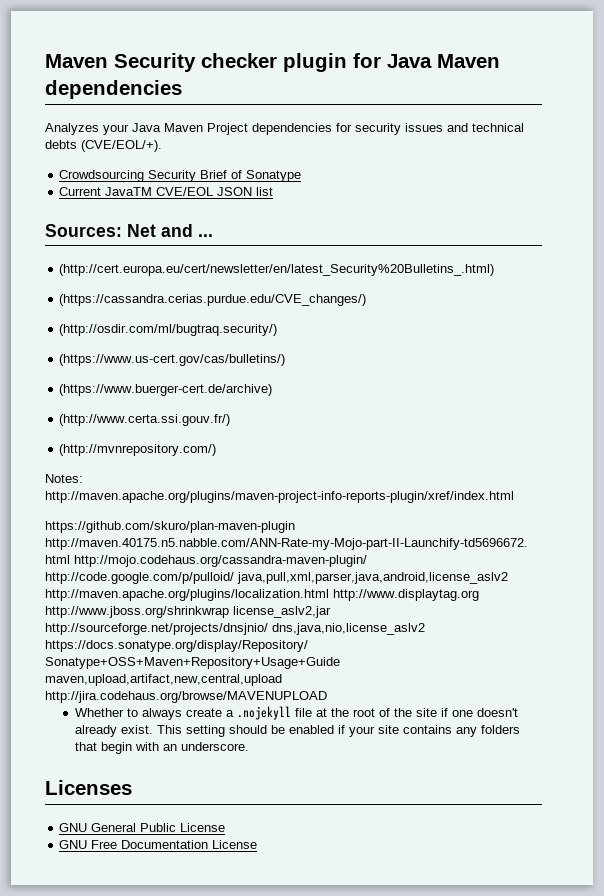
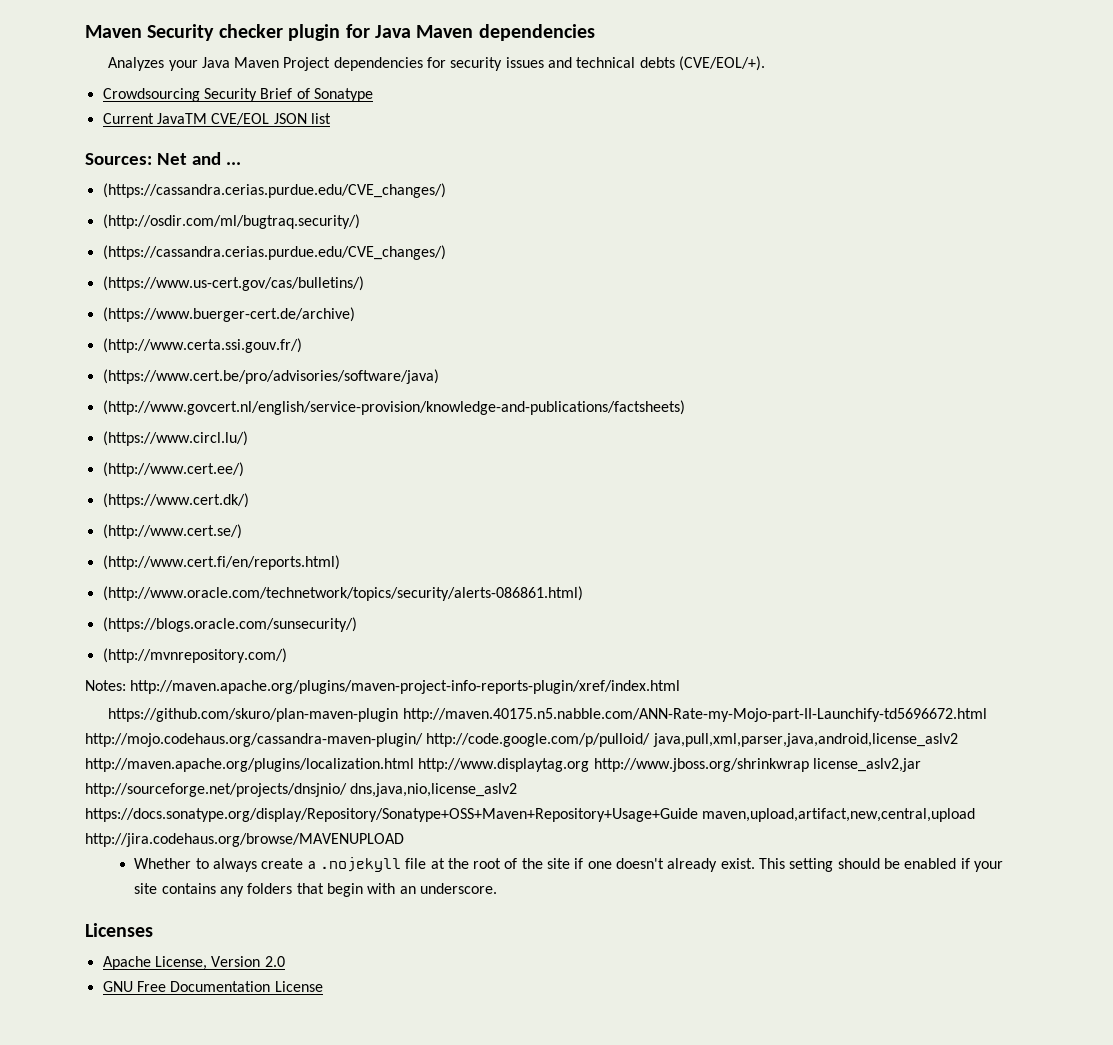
[59,264,495,276] // (http://cert.europa.eu/cert/newsletter/en/latest_Security%20Bulletins_.html) -> (241, 163) none
(278, 330) none -> [102,245,446,260] // (https://cassandra.cerias.purdue.edu/CVE_changes/)
(231, 420) none -> [102,369,439,384] [102,400,685,415] [102,431,248,446] [102,462,244,477] [102,493,249,508] [102,524,242,539] [102,555,340,570] [102,586,583,601] [102,617,357,632] // (https://www.cert.be/pro/advisories/software/java) // (http://www.govcert.nl/english/service-provision/knowledge-and-publications/factsheets) // (https://www.circl.lu/) // (http://www.cert.ee/) // (https://www.cert.dk/) // (http://www.cert.se/) // (http://www.cert.fi/en/reports.html) // (http://www.oracle.com/technetwork/topics/security/alerts-086861.html) // (https://blogs.oracle.com/sunsecurity/)
[59,823,226,832] GNU General Public License -> [102,956,285,970] Apache License, Version 2.0

